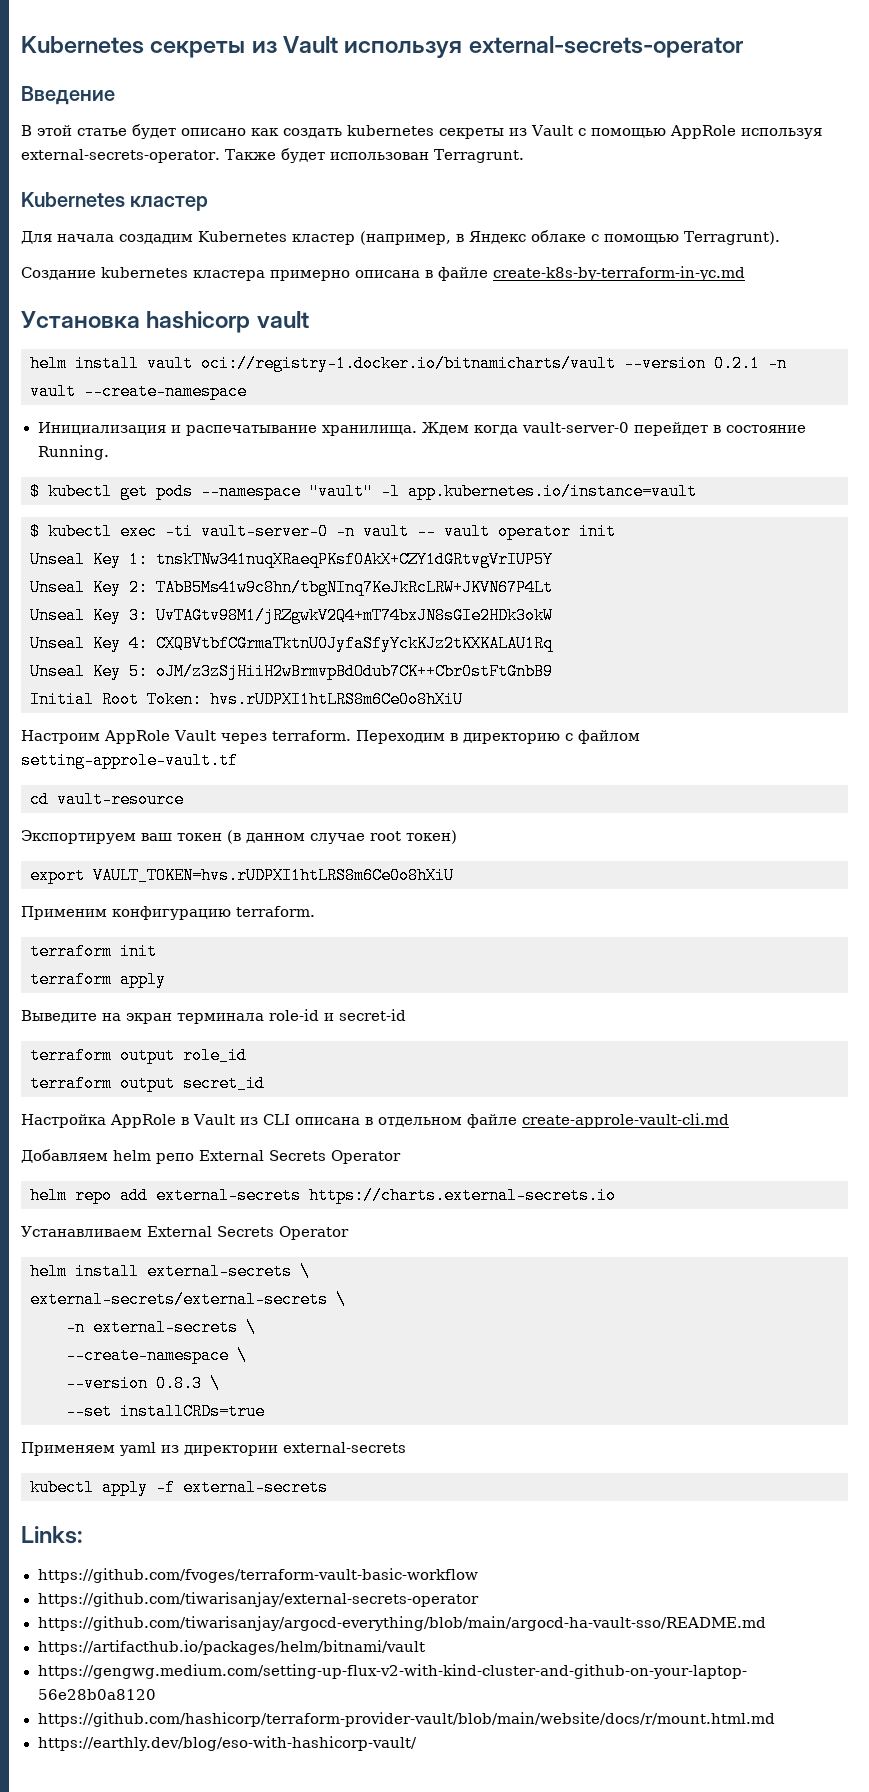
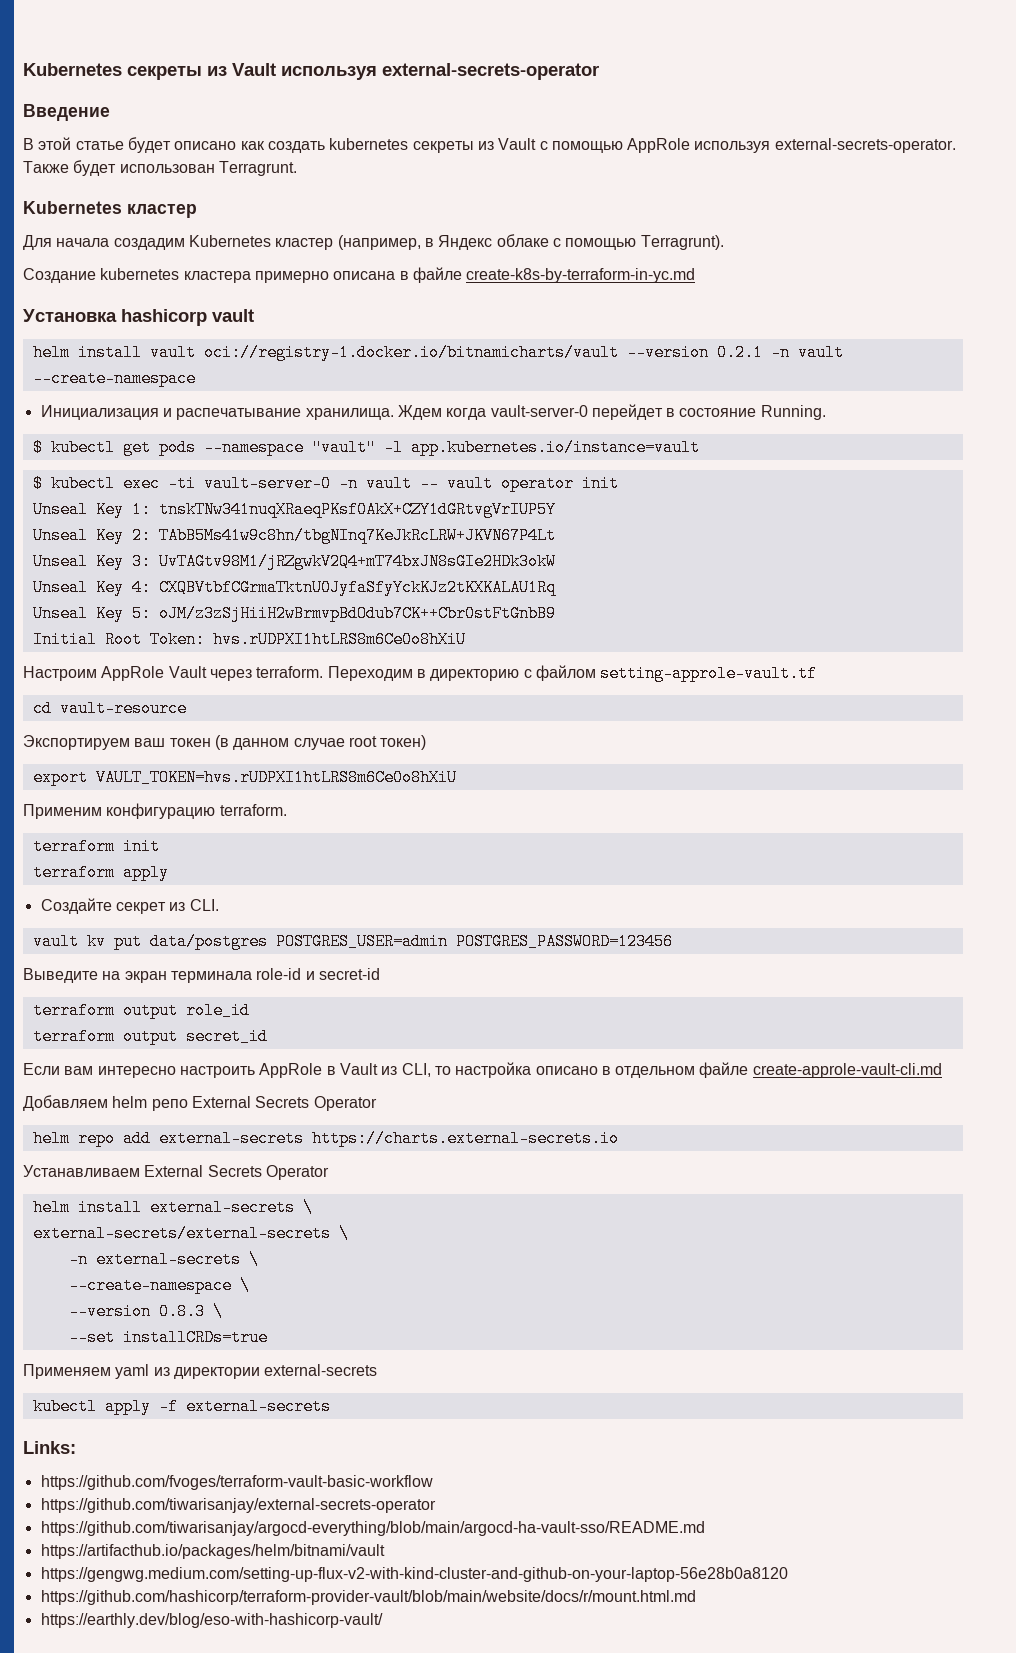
(166, 979) none -> [40,898,219,914] [32,933,673,950] // Создайте секрет из CLI. // vault kv put data/postgres POSTGRES_USER=admin POSTGRES_PASSWORD=123456
[21,1114,360,1128] Настройка AppRole в Vault из CLI описана -> [23,1062,598,1078] Если вам интересно настроить AppRole в Vault из CLI, то настройка описано

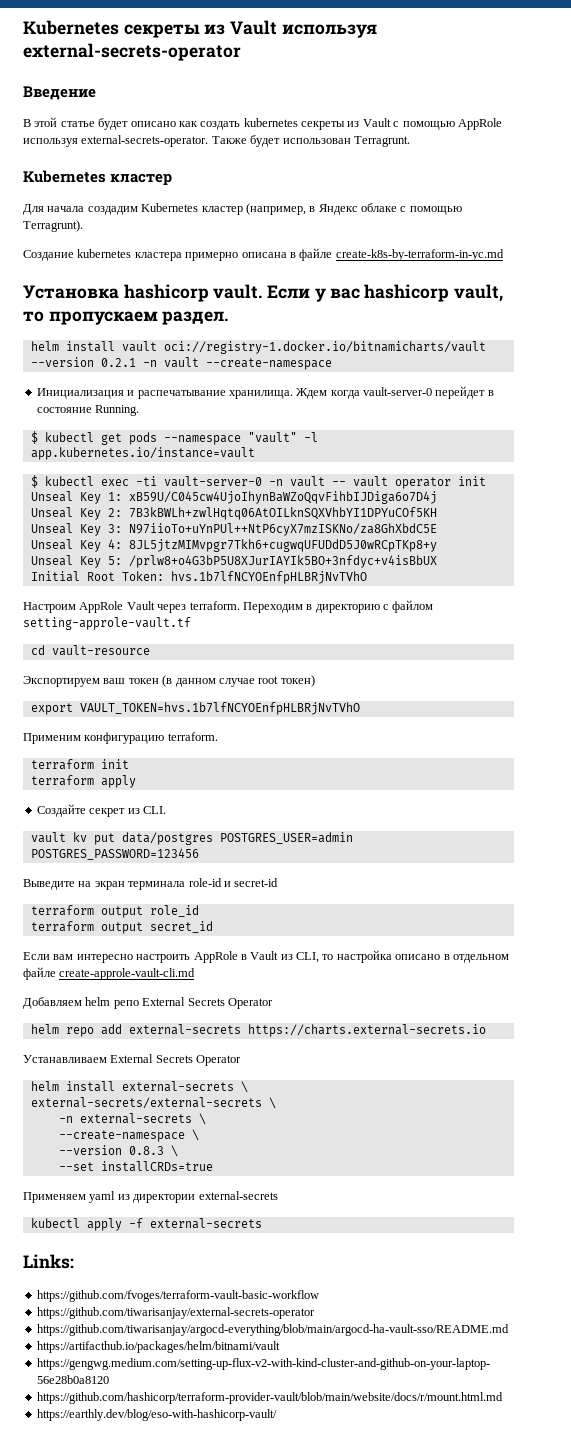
[212,309,254,322] vault -> [213,284,504,302] [23,311,229,325] vault. Если у вас hashicorp vault, то пропускаем раздел.
[158,501,556,518] tnskTNw341nuqXRaeqPKsf0AkX+CZY1dGRtvgVrIUP5Y -> [128,491,437,504] xB59U/C045cw4UjoIhynBaWZoQqvFihbIJDiga6o7D4j
[158,527,556,544] TAbB5Ms41w9c8hn/tbgNInq7KeJkRcLRW+JKVN67P4Lt -> [128,507,437,520] 7B3kBWLh+zwlHqtq06AtOILknSQXVhbYI1DPYuCOf5KH
[158,553,556,570] UvTAGtv98M1/jRZgwkV2Q4+mT74bxJN8sGIe2HDk3okW -> [128,523,437,536] N97iioTo+uYnPUl++NtP6cyX7mzISKNo/za8GhXbdC5E
[158,579,556,596] CXQBVtbfCGrmaTktnU0JyfaSfyYckKJz2tKXKALAU1Rq -> [128,539,437,552] 8JL5jtzMIMvpgr7Tkh6+cugwqUFUDdD5J0wRCpTKp8+y
[158,605,556,622] oJM/z3zSjHiiH2wBrmvpBdOdub7CK++Cbr0stFtGnbB9 -> [128,555,437,568] /prlw8+o4G3bP5U8XJurIAYIk5BO+3nfdyc+v4isBbUX
[212,631,466,648] hvs.rUDPXI1htLRS8m6Ce0o8hXiU -> [170,571,367,584] hvs.1b7lfNCYOEnfpHLBRjNvTVhO
[95,769,457,786] VAULT_TOKEN=hvs.rUDPXI1htLRS8m6Ce0o8hXiU -> [79,702,360,715] VAULT_TOKEN=hvs.1b7lfNCYOEnfpHLBRjNvTVhO

